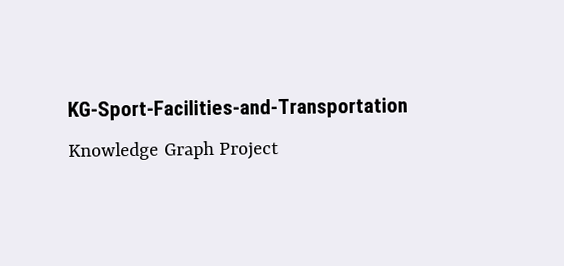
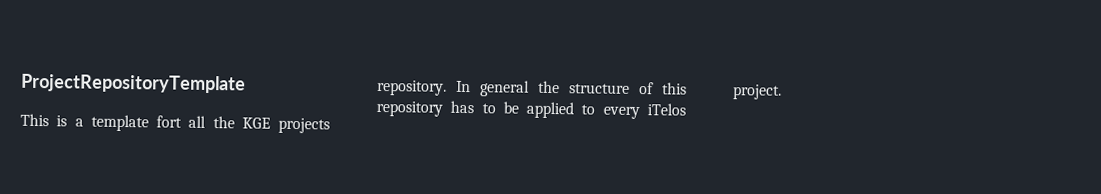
[67,97,408,121] [68,140,280,161] KG-Sport-Facilities-and-Transportation // Knowledge Graph Project -> [21,73,246,94] [20,113,330,134] [377,79,687,97] [376,100,686,120] [732,84,782,100] ProjectRepositoryTemplate // This is a template fort all the KGE projects repository. In general the structure of this repository has to be applied to every iTelos project.

